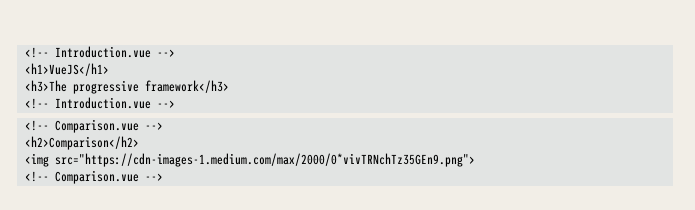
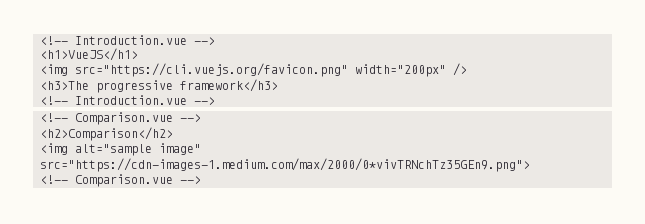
(110, 69) none -> [40,63,468,77] // <img src="https://cli.vuejs.org/favicon.png" width="200px" />
(50, 160) none -> [75,143,202,156] alt="sample image"

